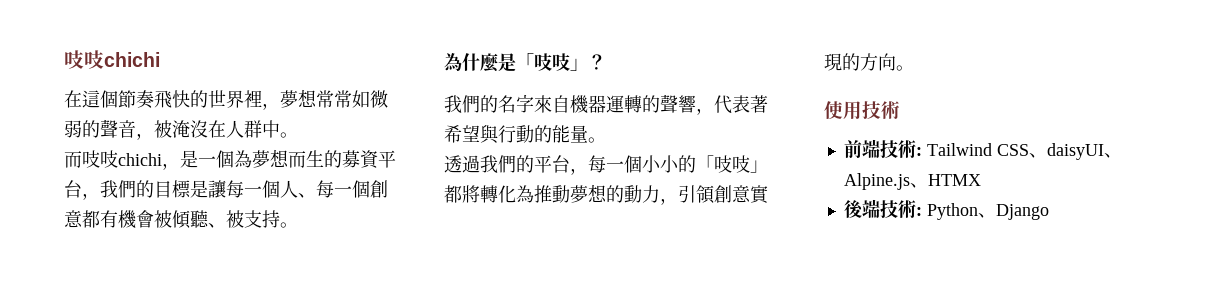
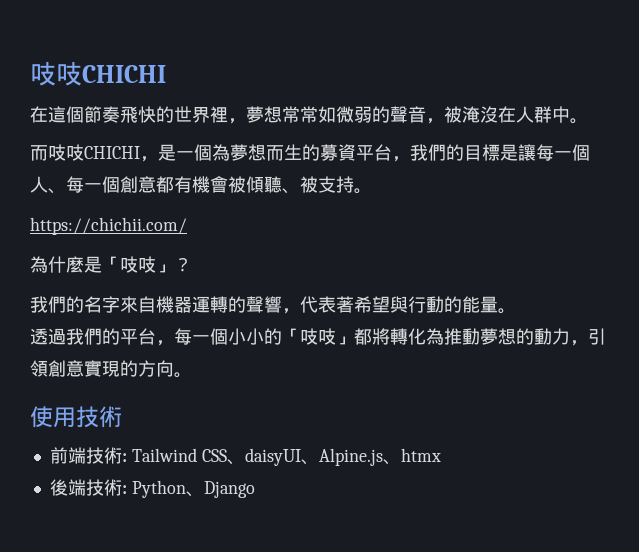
[64,50,160,69] 吱吱chichi -> [30,61,166,86] 吱吱CHICHI
[118,153,162,166] chichi -> [84,146,140,159] CHICHI
(298, 225) none -> [30,217,187,235] // https://chichii.com/
[927,174,981,186] HTMX -> [400,448,441,462] htmx

